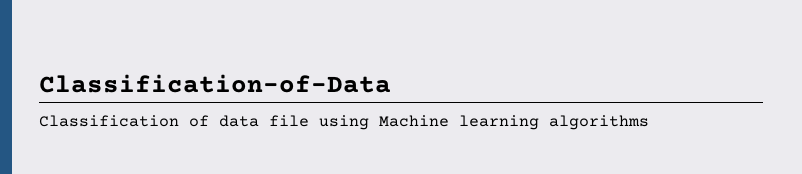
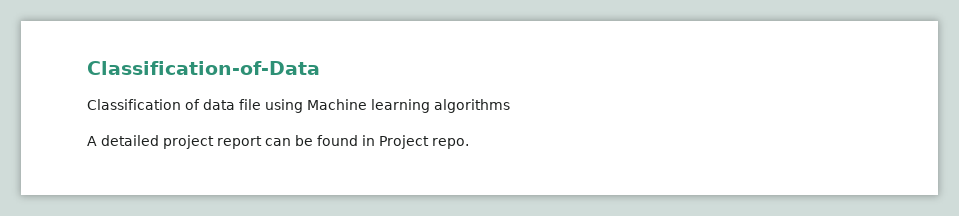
(649, 122) none -> [87,135,469,149] // A detailed project report can be found in Project repo.

